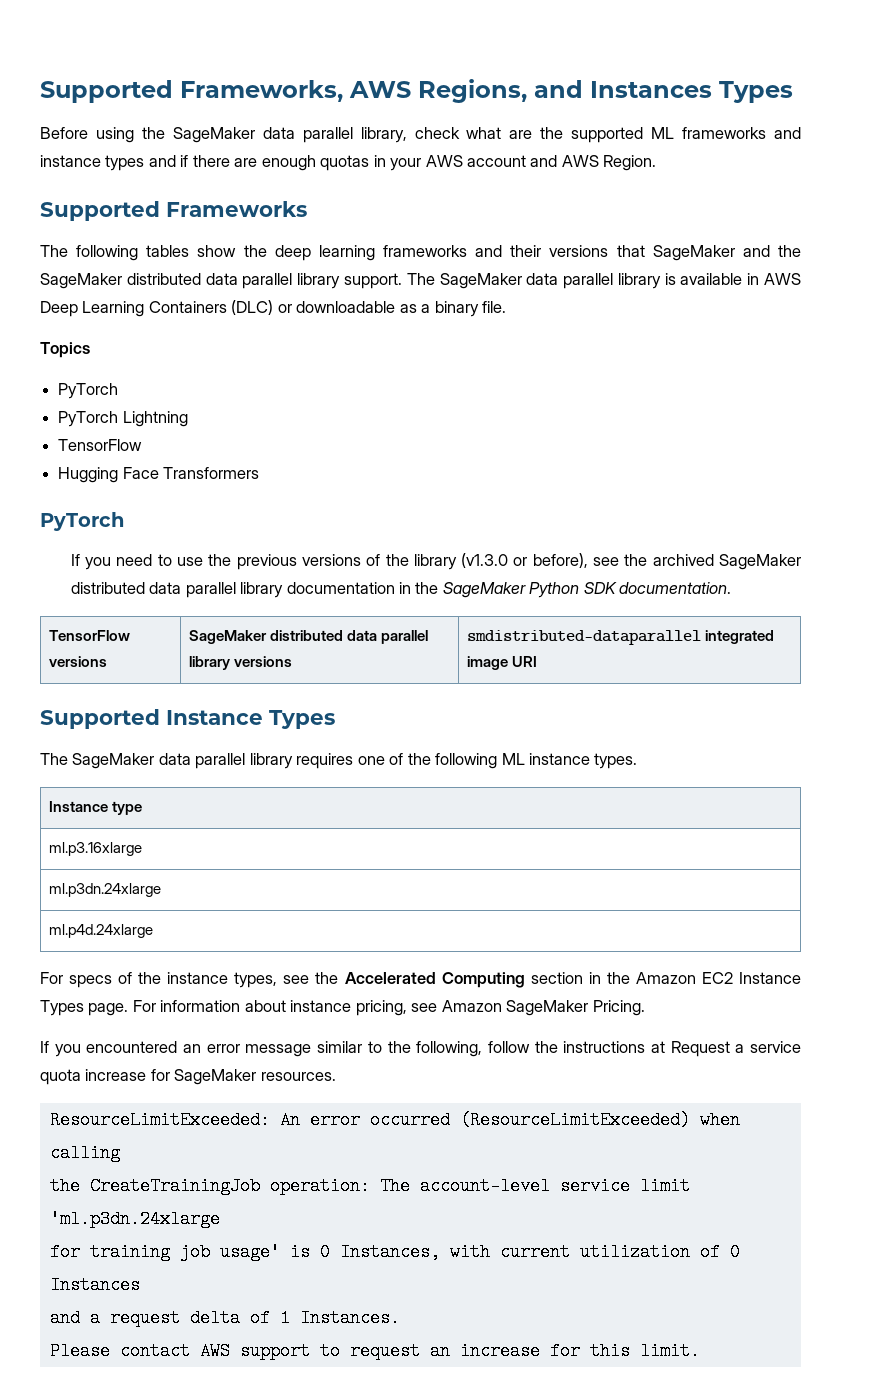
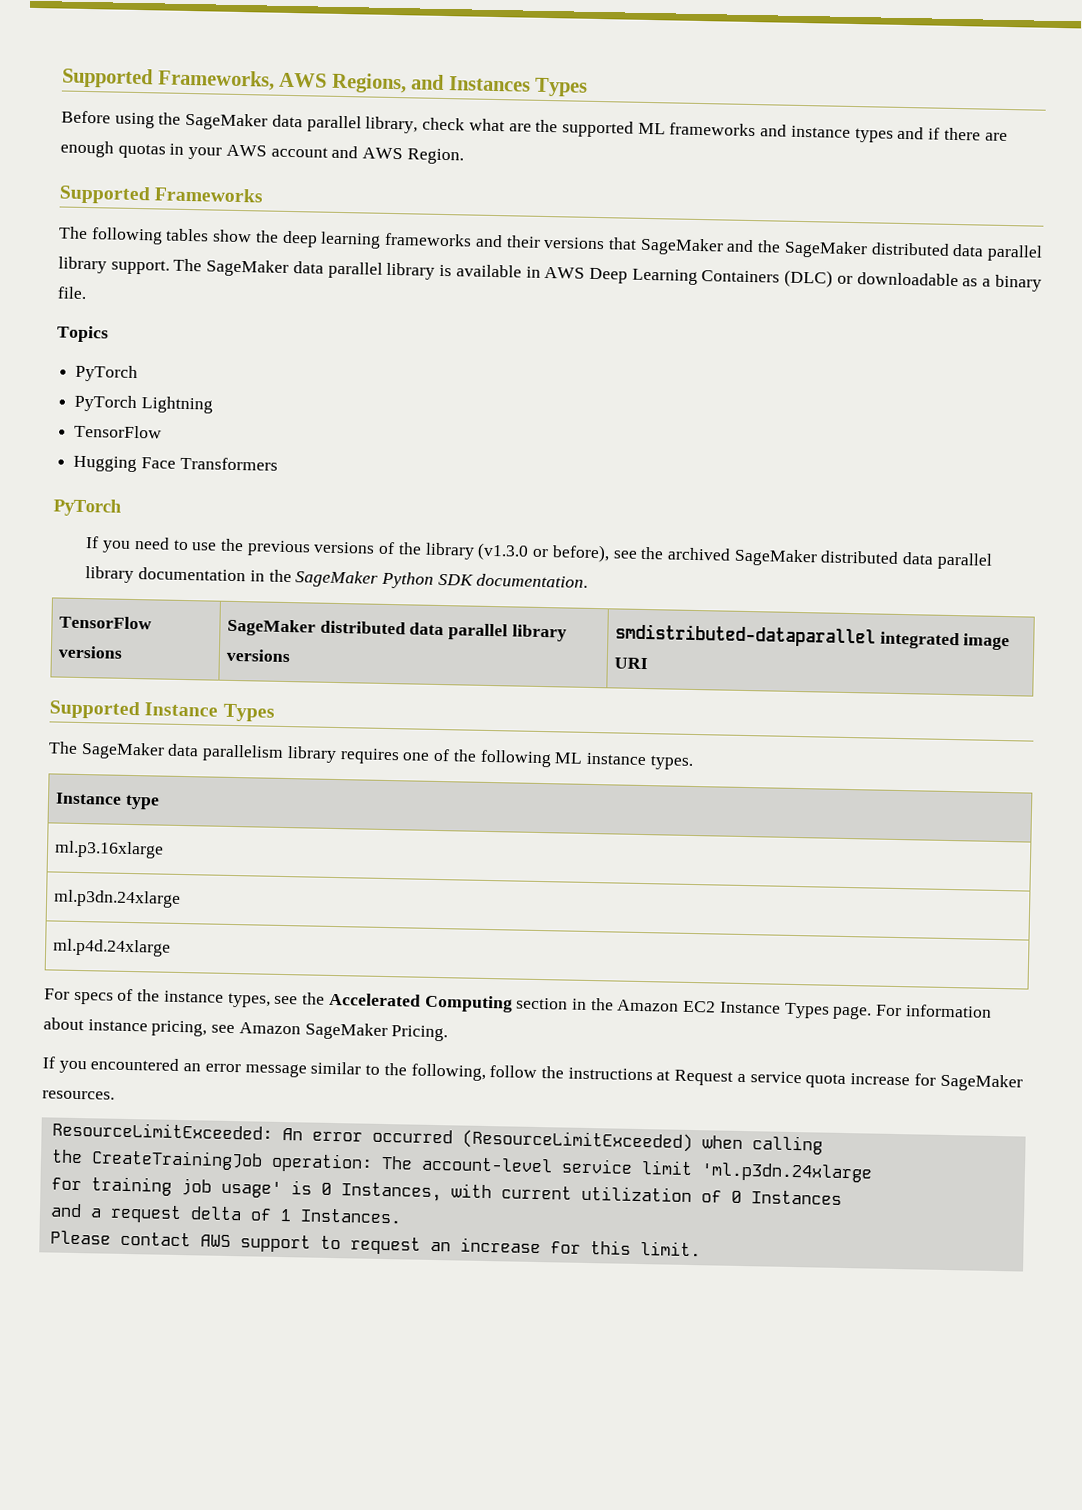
[195,753,246,769] parallel -> [202,744,285,762] parallelism

